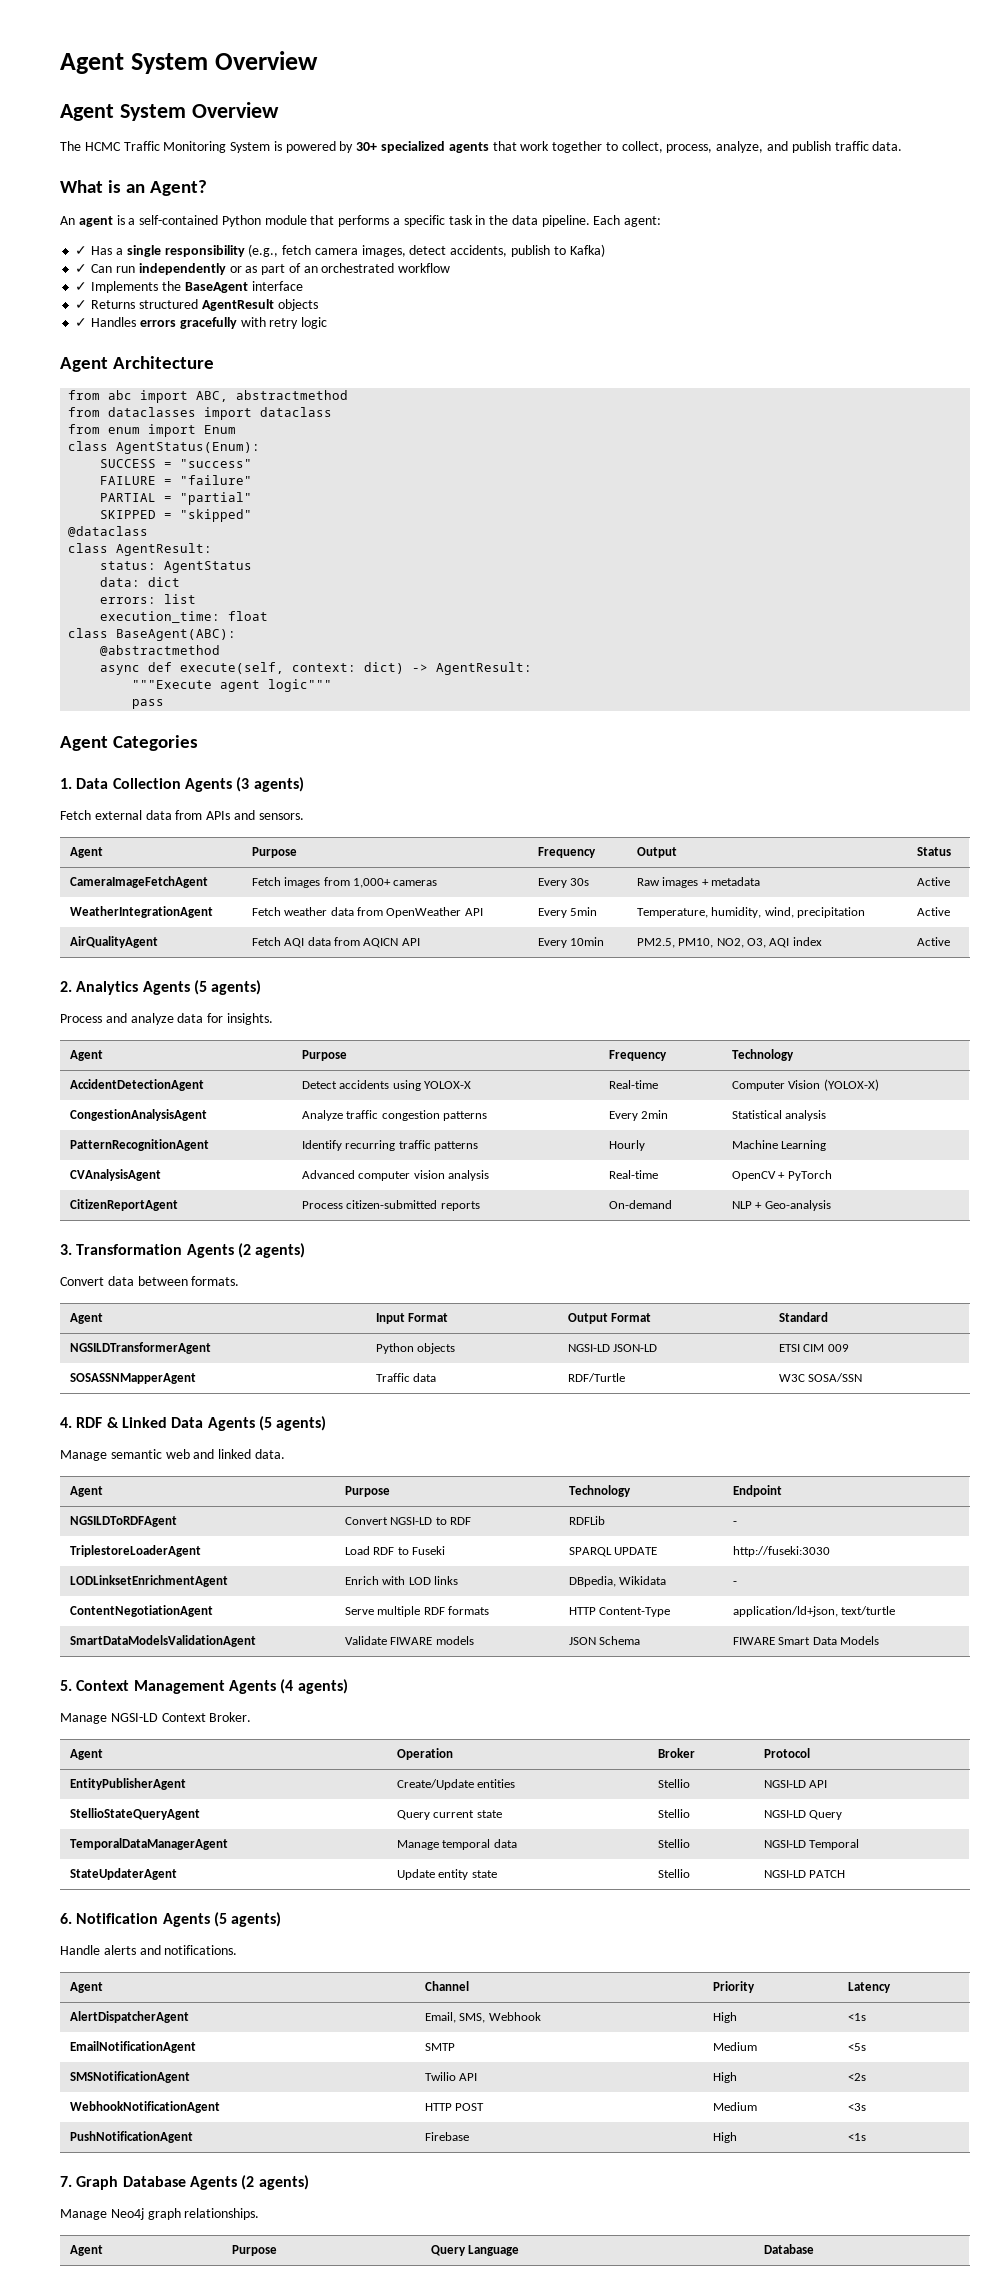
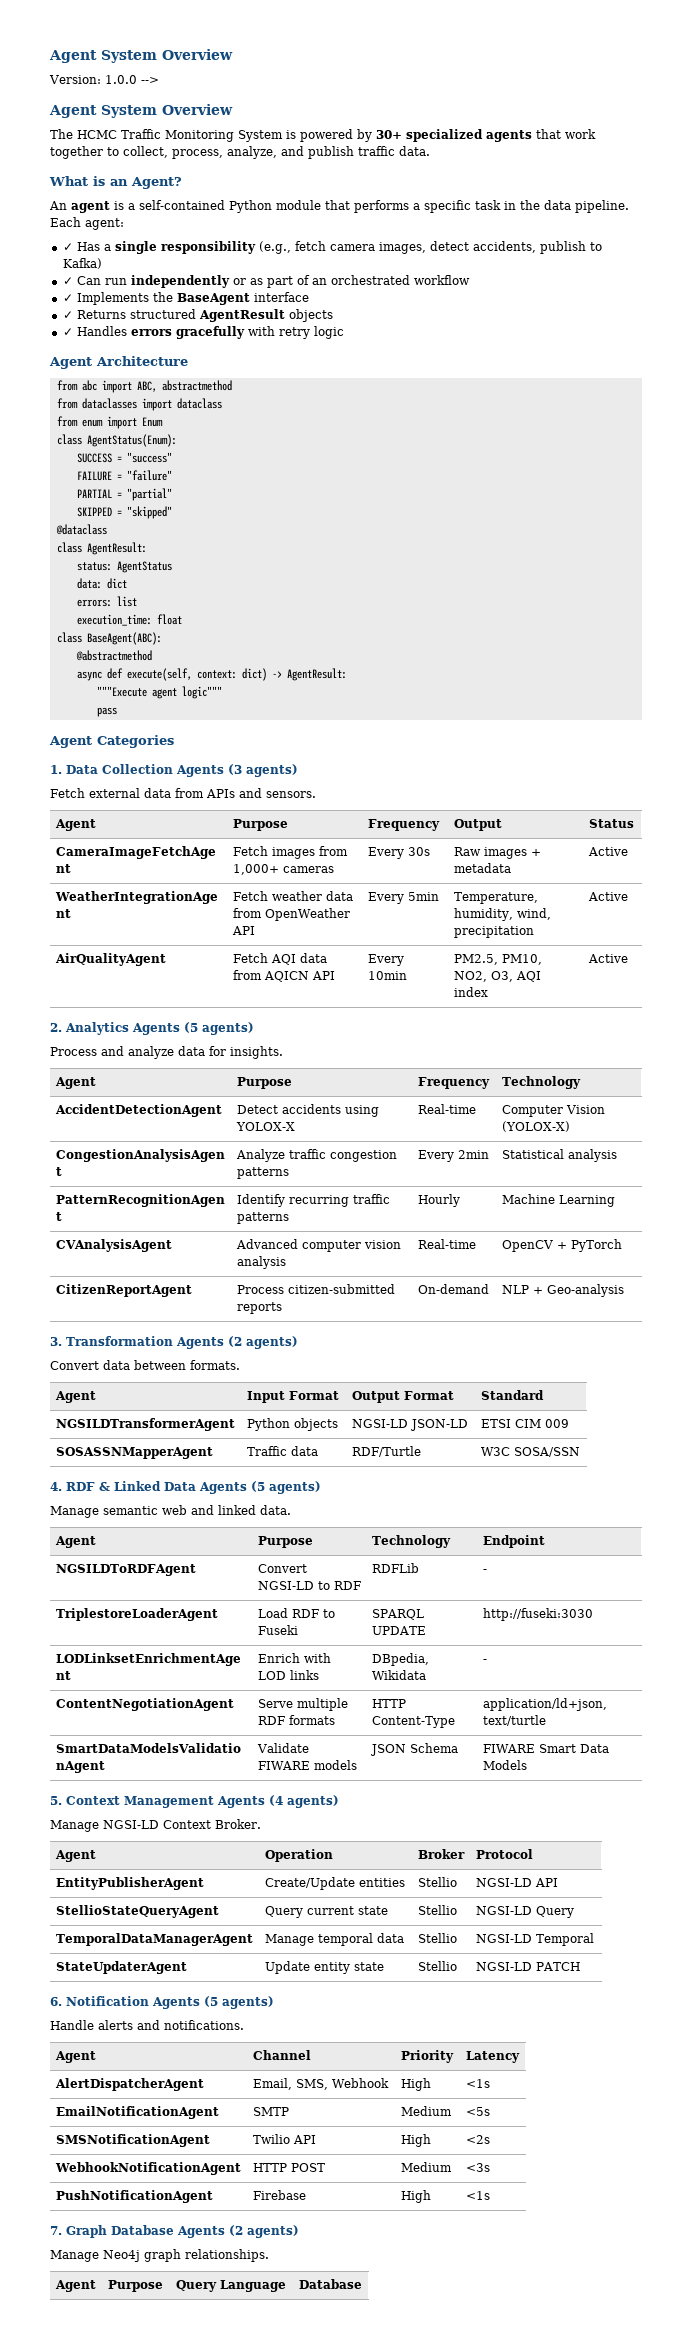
[60,51,318,74] Agent System Overview -> [49,49,233,63] [49,75,159,84] Agent System Overview // Version: 1.0.0 -->

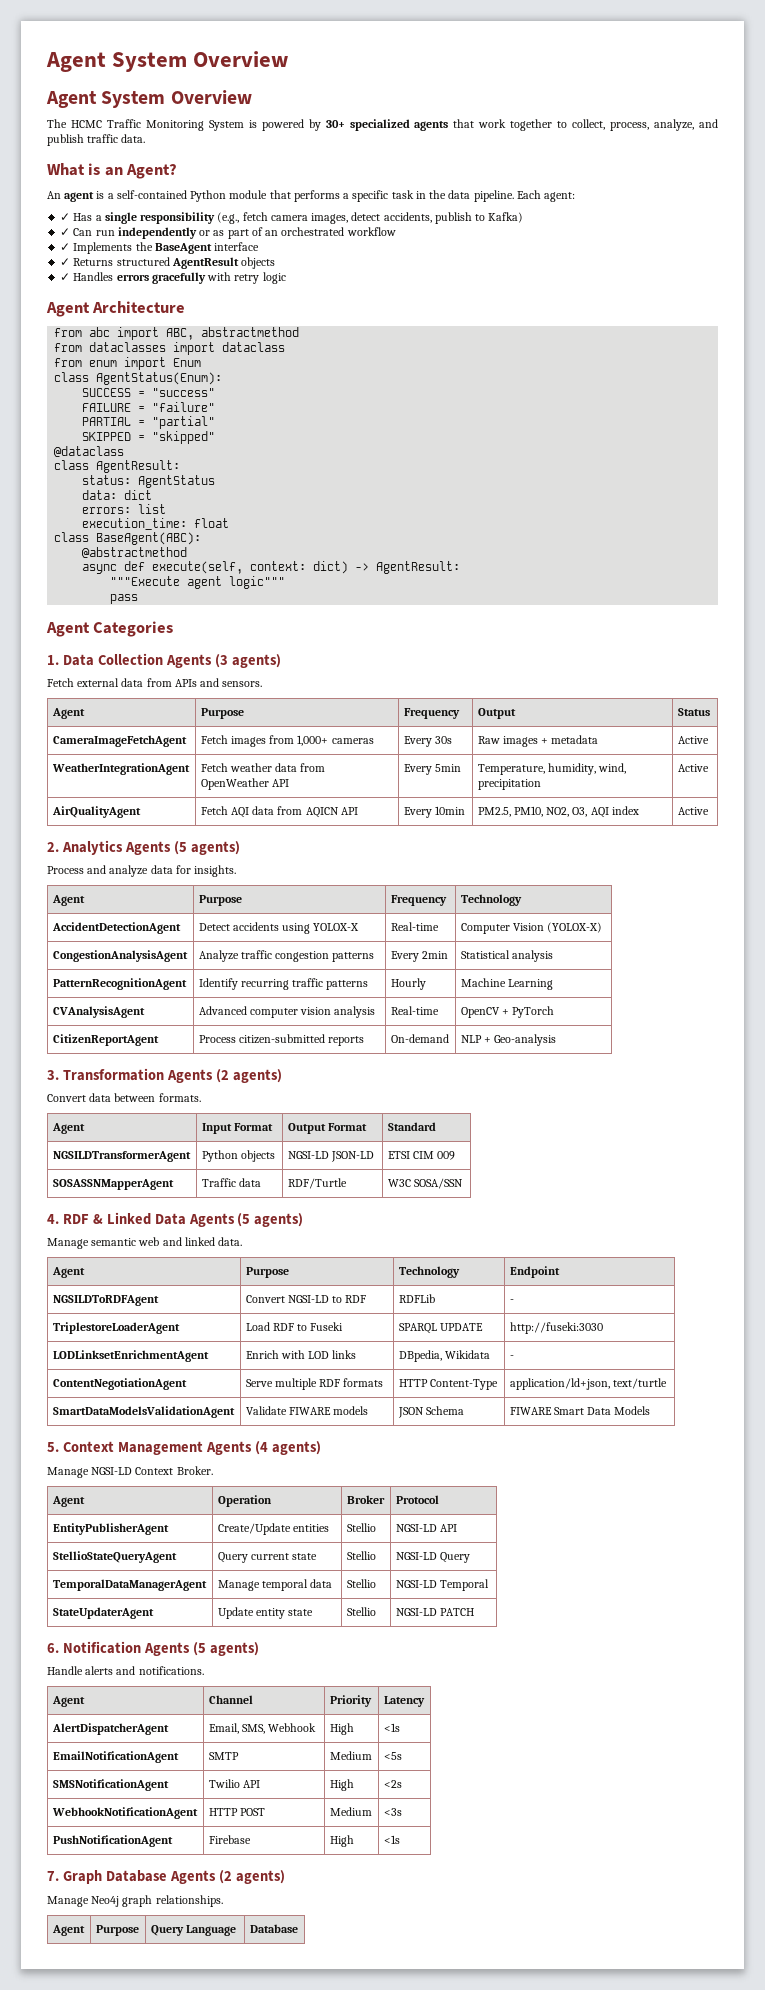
[49,49,233,63] [49,75,159,84] Agent System Overview // Version: 1.0.0 --> -> [46,51,289,72] Agent System Overview

